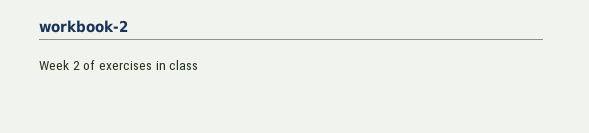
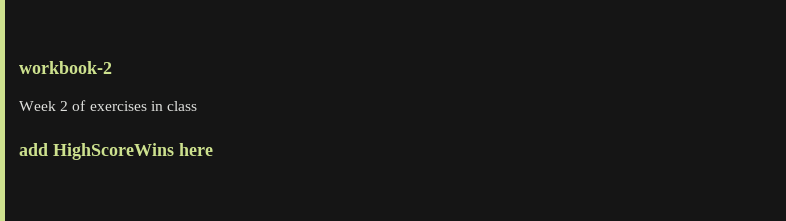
(199, 65) none -> [19,143,213,160] // add HighScoreWins here

